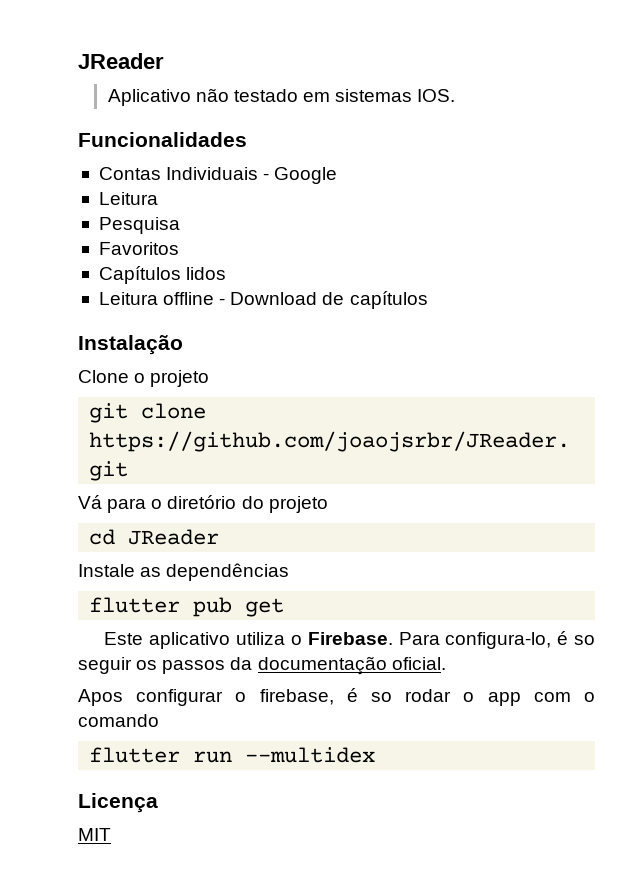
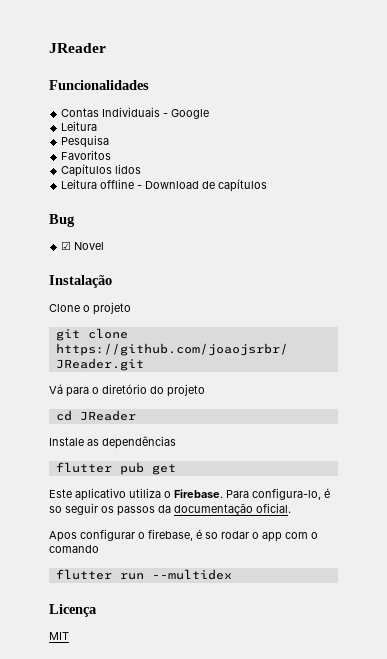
[78,53,164,69] [107,88,456,106] JReader // Aplicativo não testado em sistemas IOS. -> [49,43,106,53] JReader
(428, 300) none -> [49,214,75,227] [61,241,105,250] // Bug // ☑ Novel

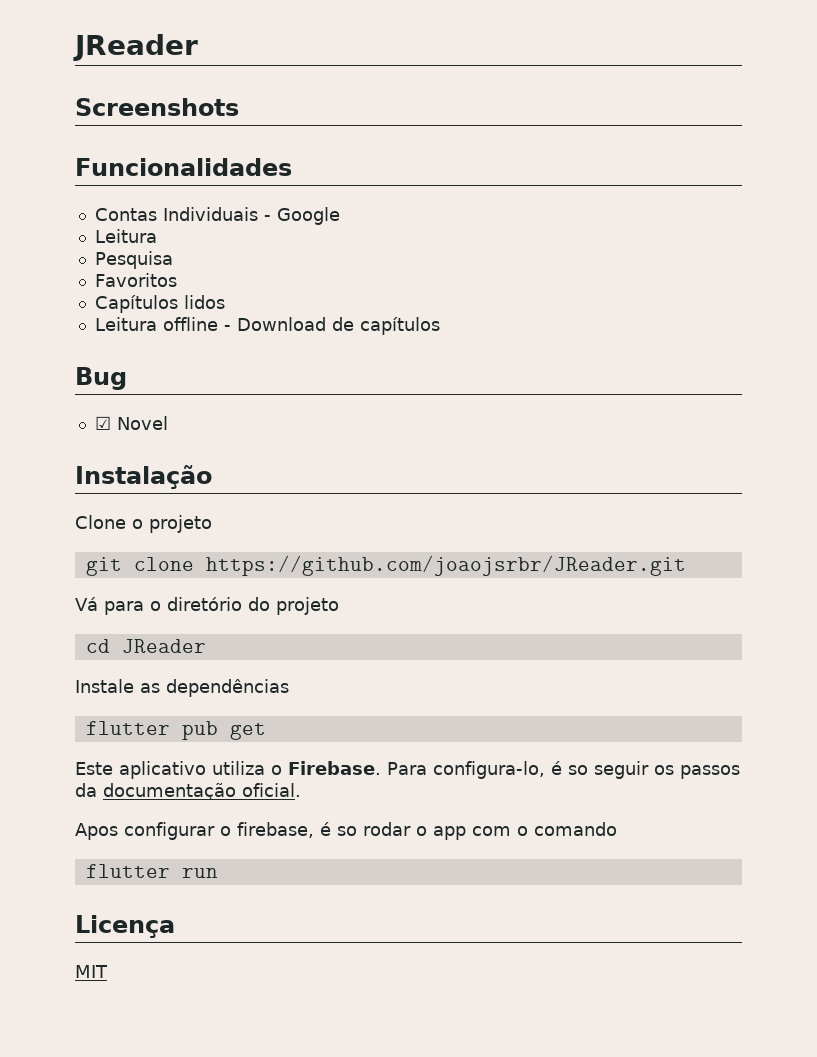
[49,43,106,53] JReader -> [73,34,198,61] [75,98,239,116] JReader // Screenshots
[151,569,232,580] --multidex -> (218, 873) none

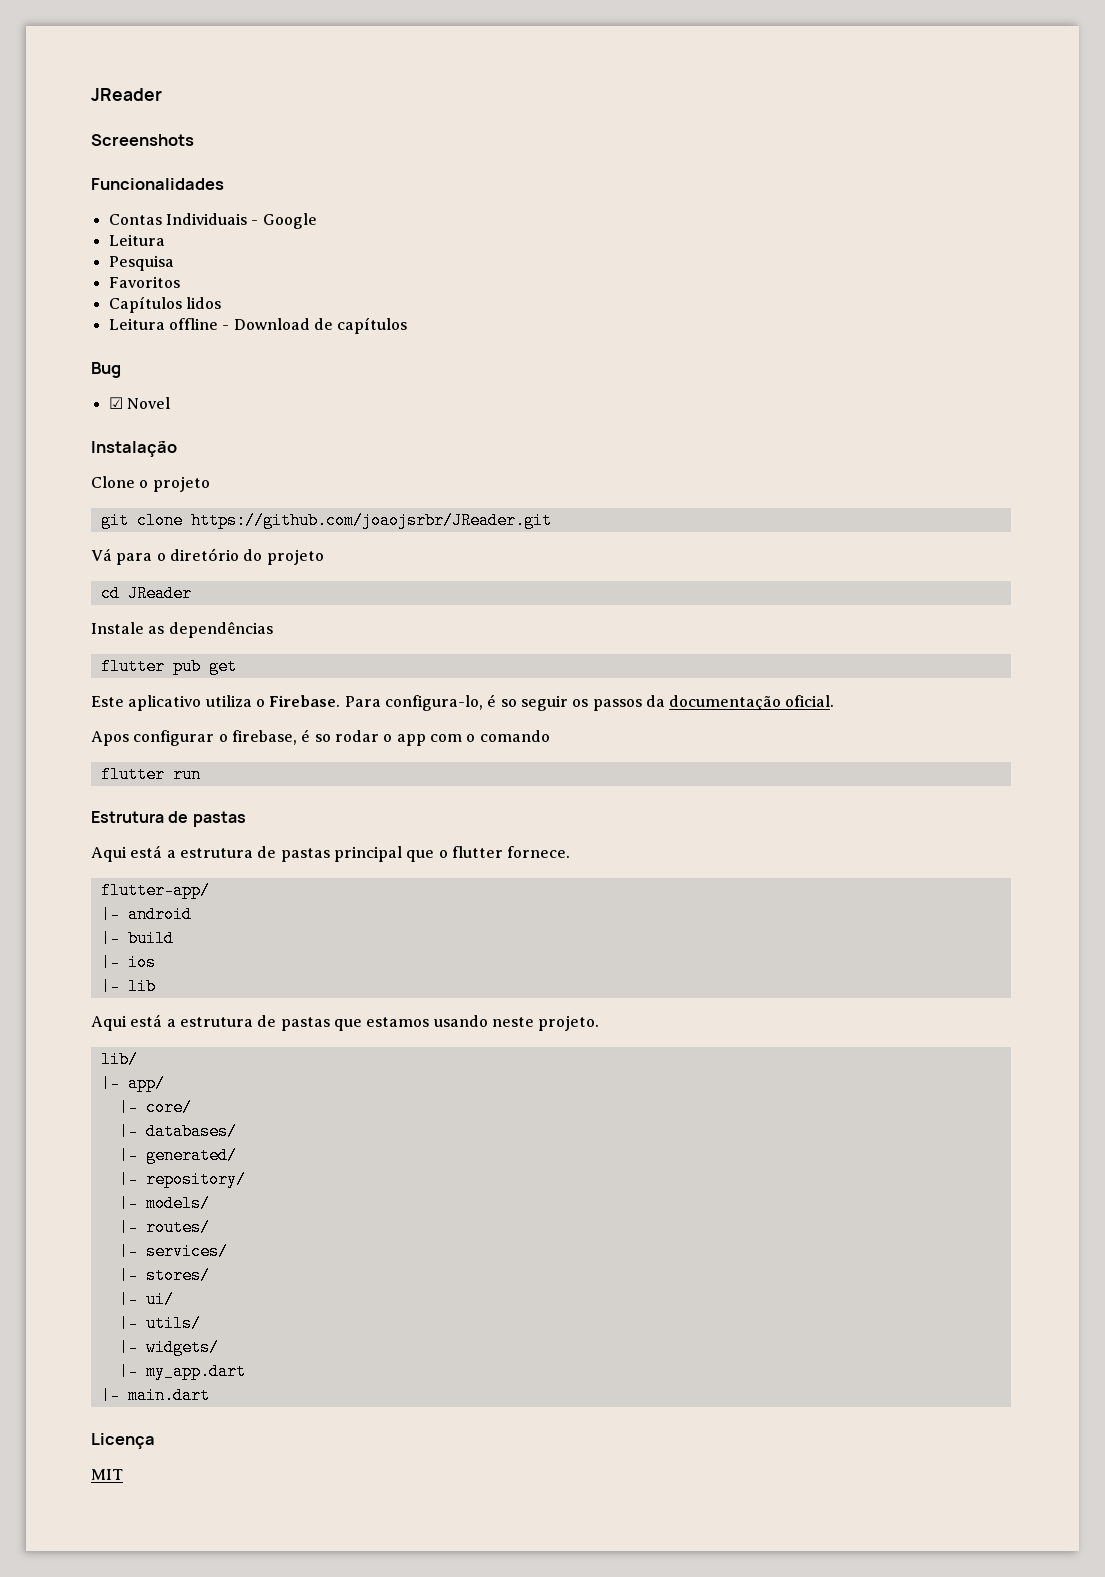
(218, 873) none -> [91,811,246,827] [91,845,571,862] [100,882,210,899] [100,906,192,923] [100,930,174,947] [100,954,156,971] [100,978,156,995] [91,1014,600,1031] [100,1051,138,1068] [100,1075,165,1092] [118,1099,192,1116] [118,1123,237,1140] [118,1147,237,1164] [118,1171,246,1188] [118,1195,210,1212] [118,1219,210,1236] [118,1243,228,1260] [118,1267,210,1284] [118,1291,174,1308] [118,1315,201,1332] [118,1339,219,1356] [118,1363,246,1380] [100,1387,210,1404] // Estrutura de pastas // Aqui está a estrutura de pastas principal que o flutter fornece. // flutter-app/ // |- android // |- build // |- ios // |- lib // Aqui está a estrutura de pastas que estamos usando neste projeto. // lib/ // |- app/ // |- core/ // |- databases/ // |- generated/ // |- repository/ // |- models/ // |- routes/ // |- services/ // |- stores/ // |- ui/ // |- utils/ // |- widgets/ // |- my_app.dart // |- main.dart

